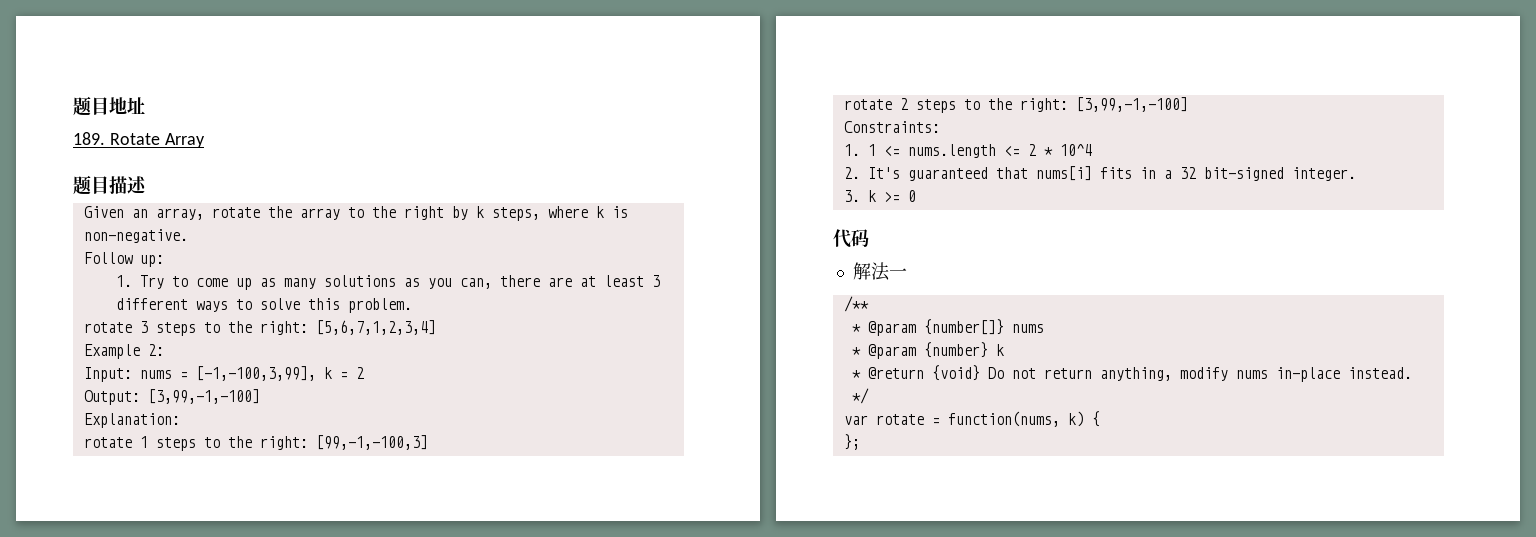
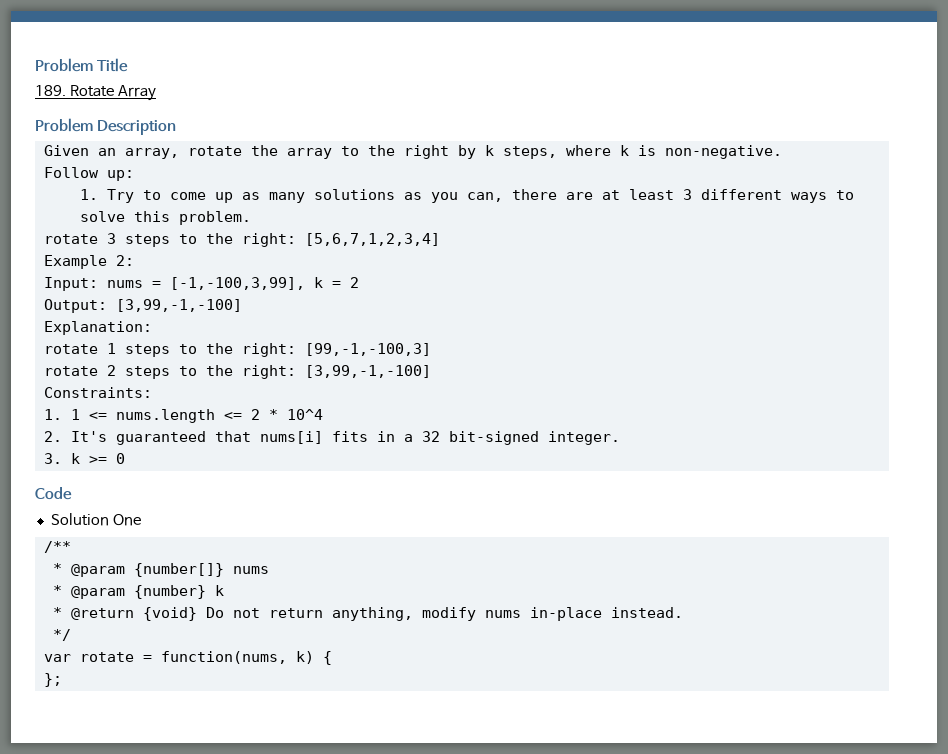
[73,96,145,116] 题目地址 -> [35,58,128,72] Problem Title
[73,175,147,195] 题目描述 -> [35,118,176,135] Problem Description
[833,229,869,248] [852,262,907,281] 代码 // 解法一 -> [35,487,72,500] [50,513,141,526] Code // Solution One

